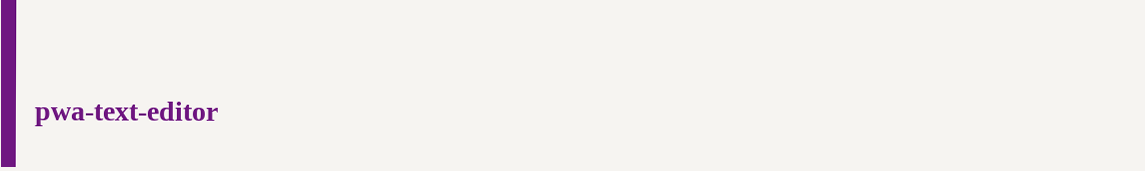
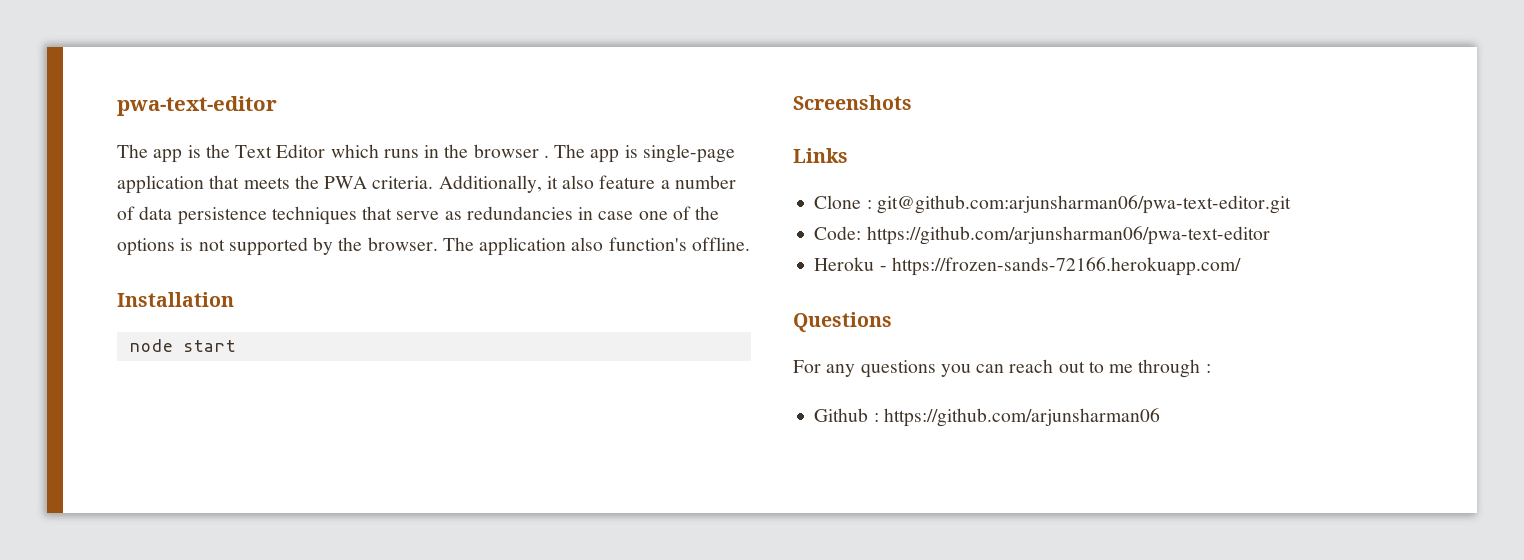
(218, 114) none -> [117,144,735,163] [117,175,736,194] [117,206,720,225] [117,237,750,256] [117,292,234,307] [128,339,236,352] [793,95,912,110] [793,148,848,163] [814,195,1291,214] [814,226,1270,245] [814,257,1241,276] [793,312,892,332] [793,359,1211,378] [814,408,1160,427] // The app is the Text Editor which runs in the browser . The app is single-page application that meets the PWA criteria. Additionally, it also feature a number of data persistence techniques that serve as redundancies in case one of the options is not supported by the browser. The application also function's offline. // Installation // node start // Screenshots // Links // Clone : git@github.com:arjunsharman06/pwa-text-editor.git // Code: https://github.com/arjunsharman06/pwa-text-editor // Heroku - https://frozen-sands-72166.herokuapp.com/ // Questions // For any questions you can reach out to me through : // Github : https://github.com/arjunsharman06

